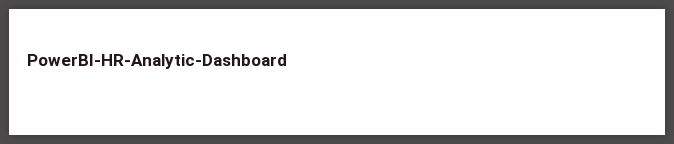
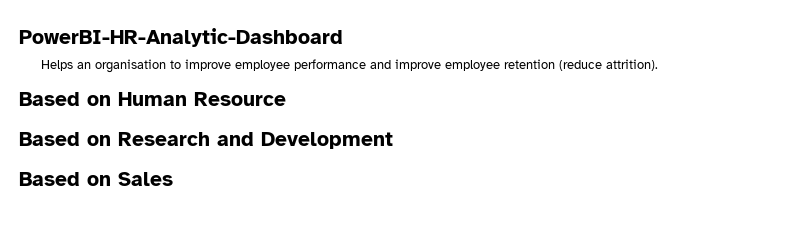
(287, 61) none -> [40,59,658,73] [19,92,286,106] [19,132,393,149] [19,172,173,186] // Helps an organisation to improve employee performance and improve employee retention (reduce attrition). // Based on Human Resource // Based on Research and Development // Based on Sales

